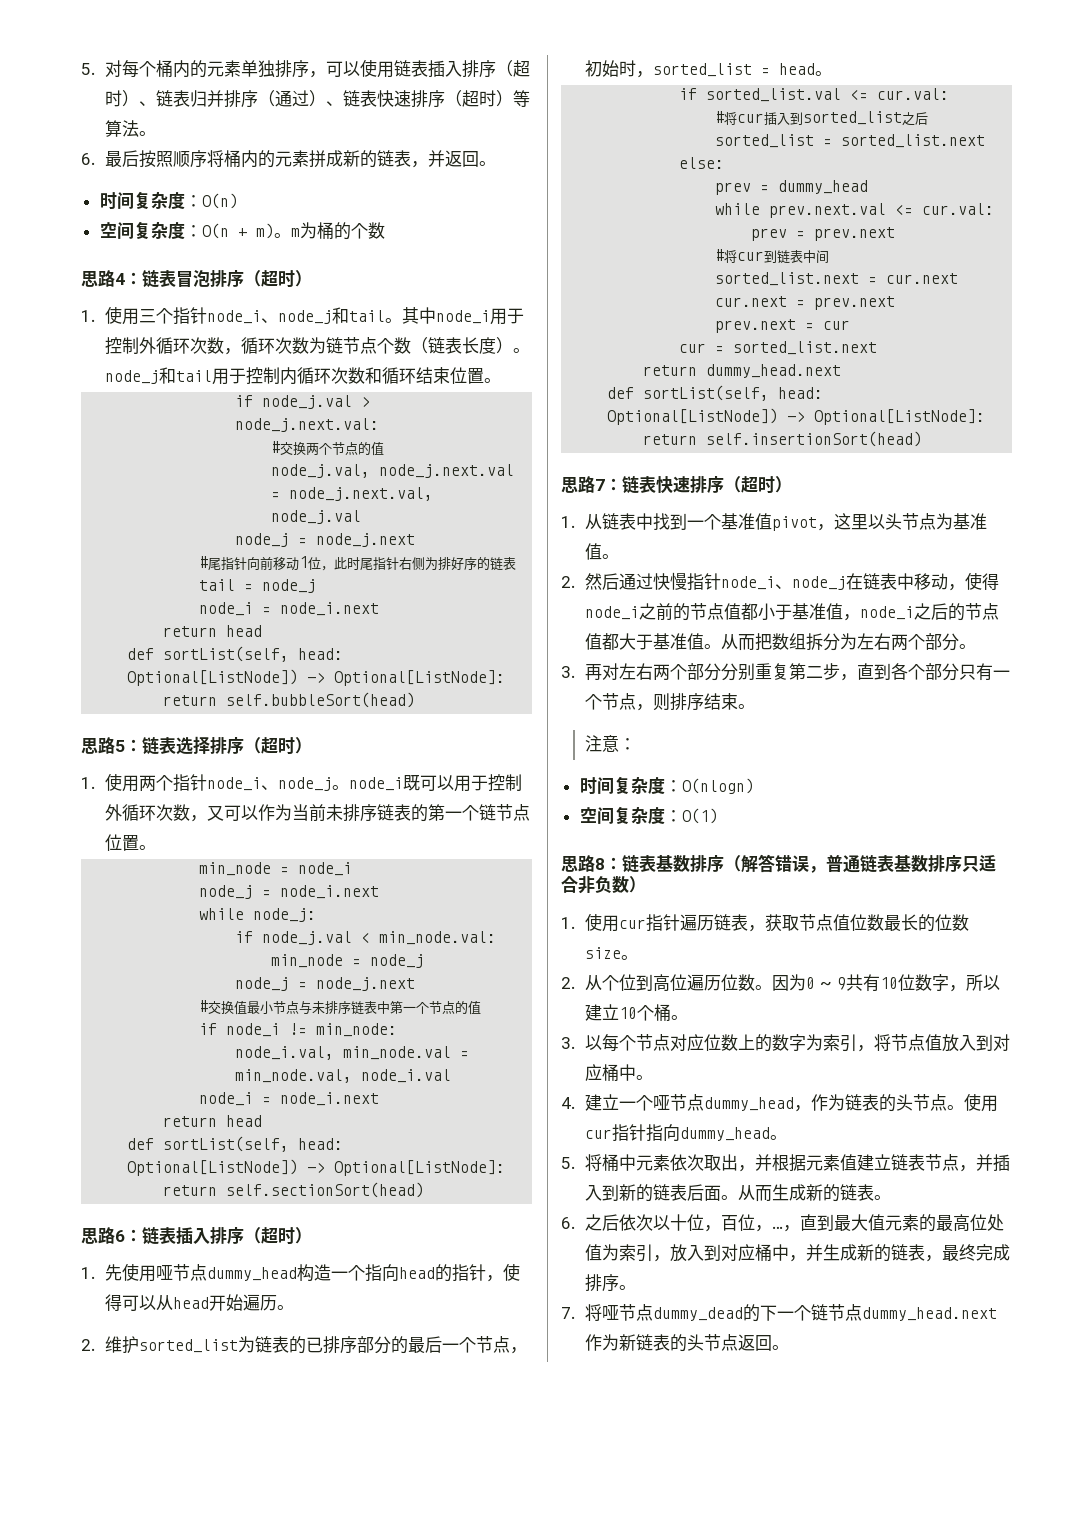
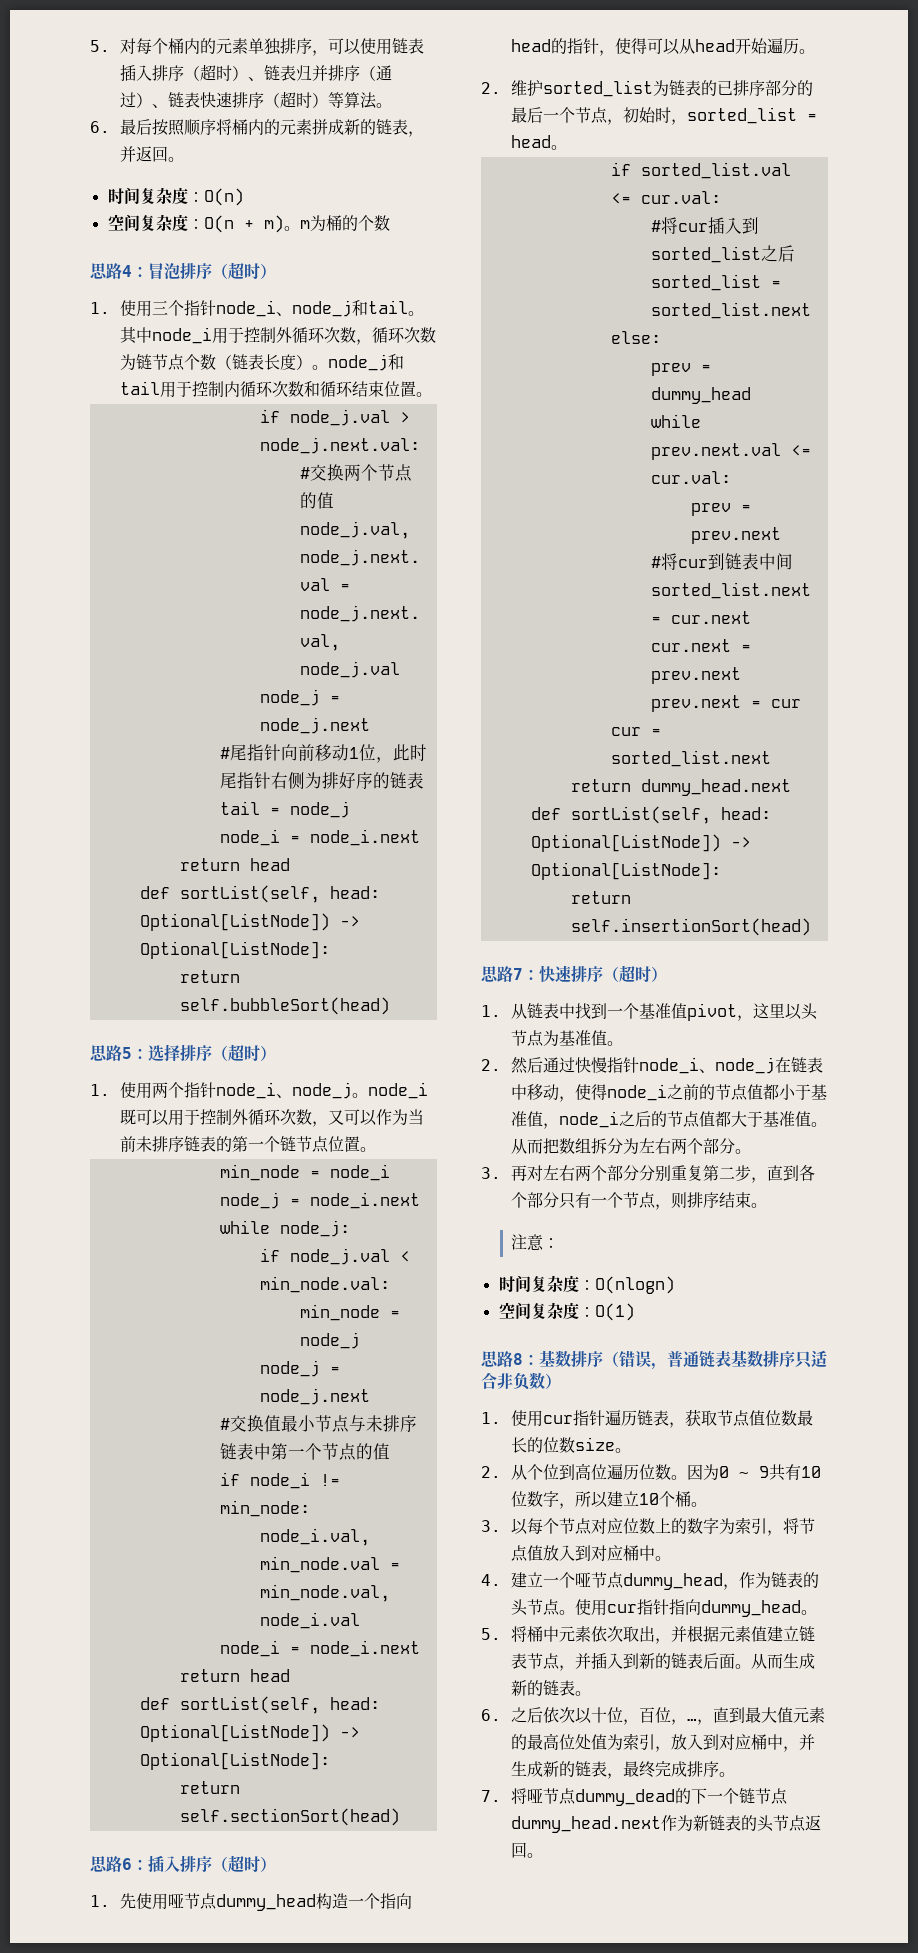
[142,269,176,288] 链表 -> (148, 271) none
[142,736,176,755] 链表 -> (148, 1053) none
[142,1226,176,1245] 链表 -> (148, 1864) none
[622,475,656,494] 链表 -> (539, 974) none
[622,854,656,873] 链表 -> (539, 1359) none
[741,854,775,873] 解答 -> (619, 1359) none

